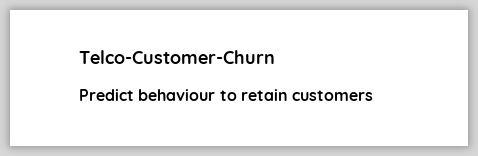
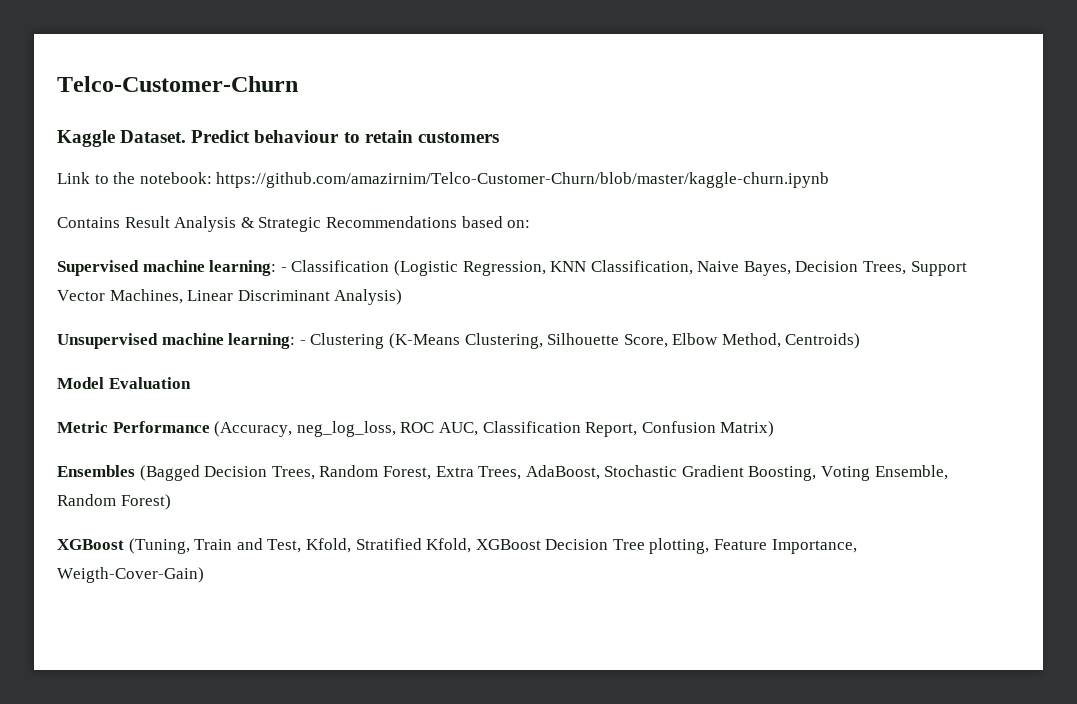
(275, 57) none -> [57,130,187,147] Kaggle Dataset.
(374, 95) none -> [57,172,830,188] [57,216,531,232] [57,260,967,276] [57,289,403,305] [57,333,861,349] [57,377,191,389] [57,421,775,437] [57,465,948,481] [57,494,171,510] [57,538,857,554] [57,567,204,583] // Link to the notebook: https://github.com/amazirnim/Telco-Customer-Churn/blob/master/kaggle-churn.ipynb // Contains Result Analysis & Strategic Recommendations based on: // Supervised machine learning: - Classification (Logistic Regression, KNN Classification, Naive Bayes, Decision Trees, Support Vector Machines, Linear Discriminant Analysis) // Unsupervised machine learning: - Clustering (K-Means Clustering, Silhouette Score, Elbow Method, Centroids) // Model Evaluation // Metric Performance (Accuracy, neg_log_loss, ROC AUC, Classification Report, Confusion Matrix) // Ensembles (Bagged Decision Trees, Random Forest, Extra Trees, AdaBoost, Stochastic Gradient Boosting, Voting Ensemble, Random Forest) // XGBoost (Tuning, Train and Test, Kfold, Stratified Kfold, XGBoost Decision Tree plotting, Feature Importance, Weigth-Cover-Gain)

